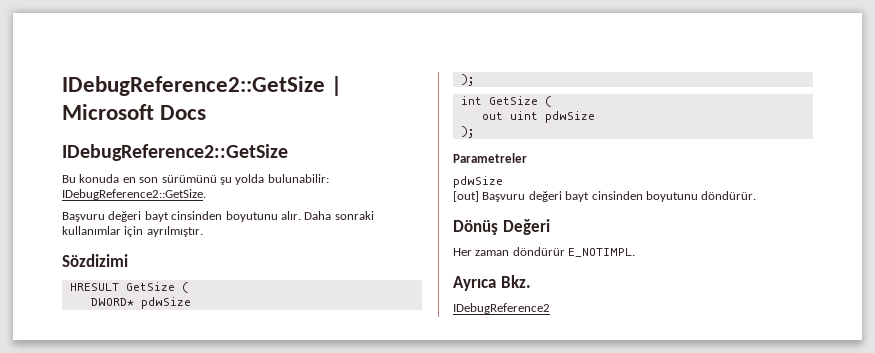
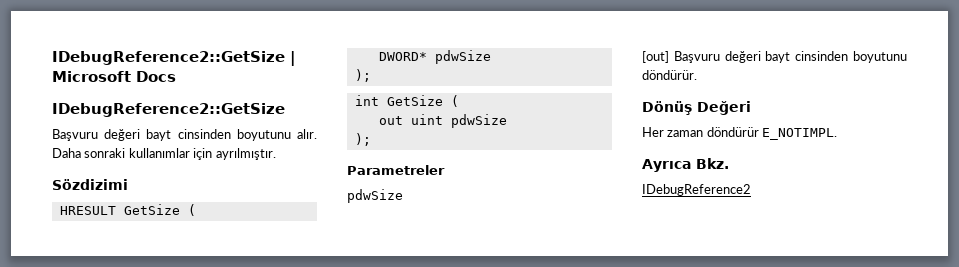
[62,174,329,185] [62,189,206,200] // Bu konuda en son sürümünü şu yolda bulunabilir: IDebugReference2::GetSize. -> (285, 110) none

